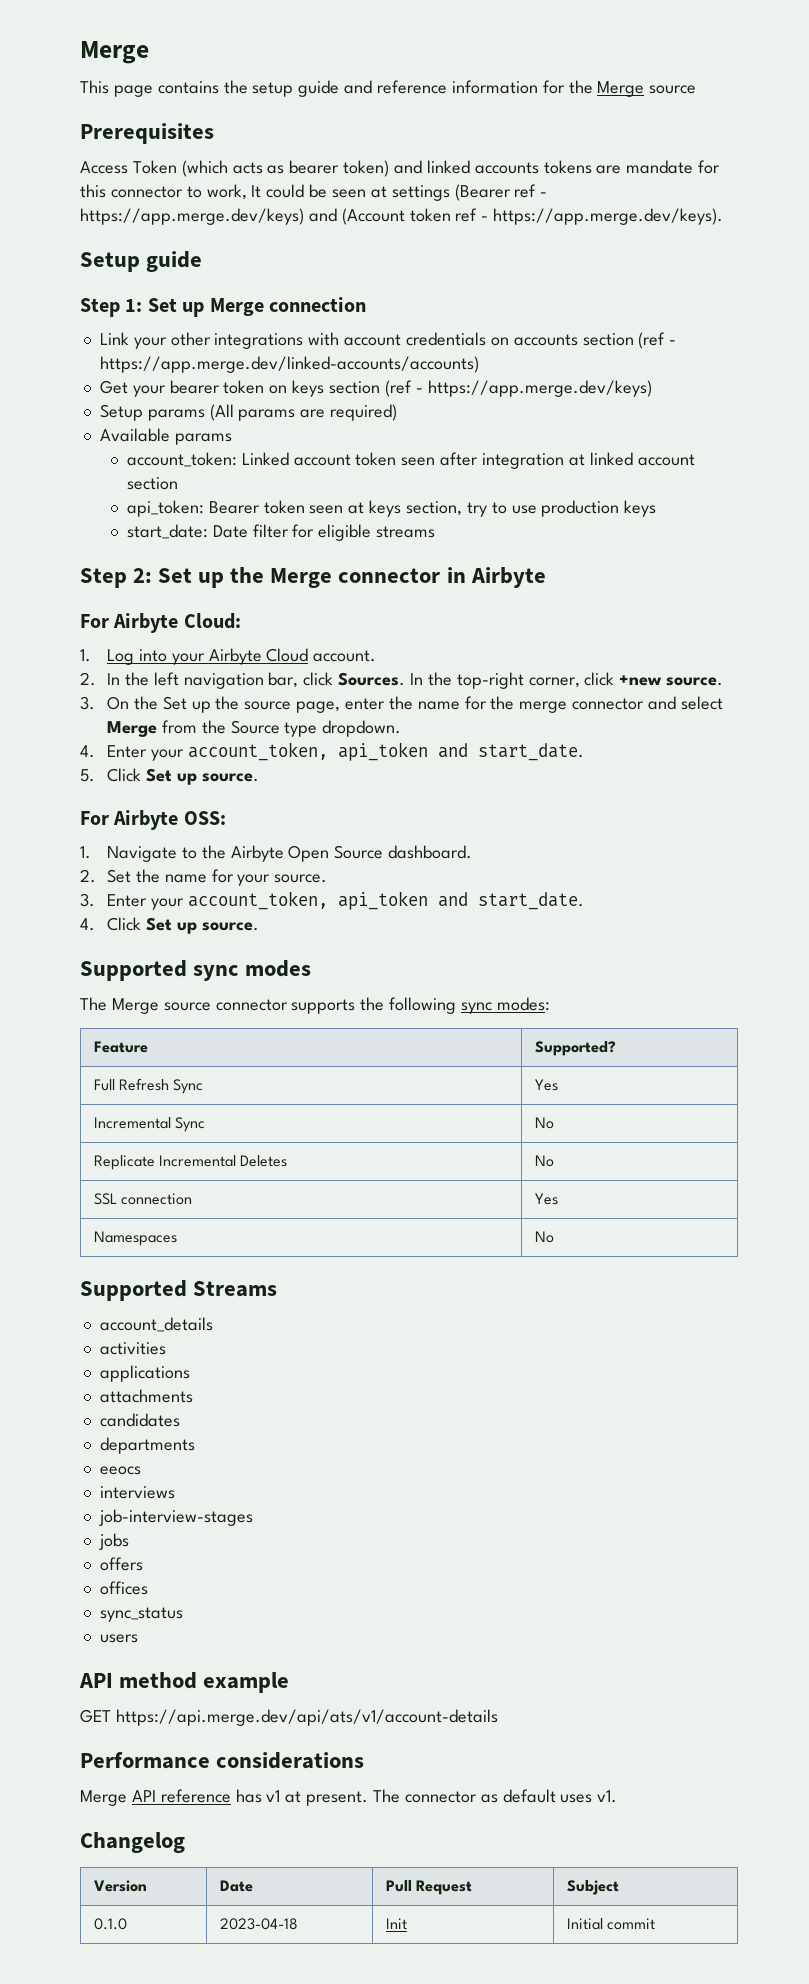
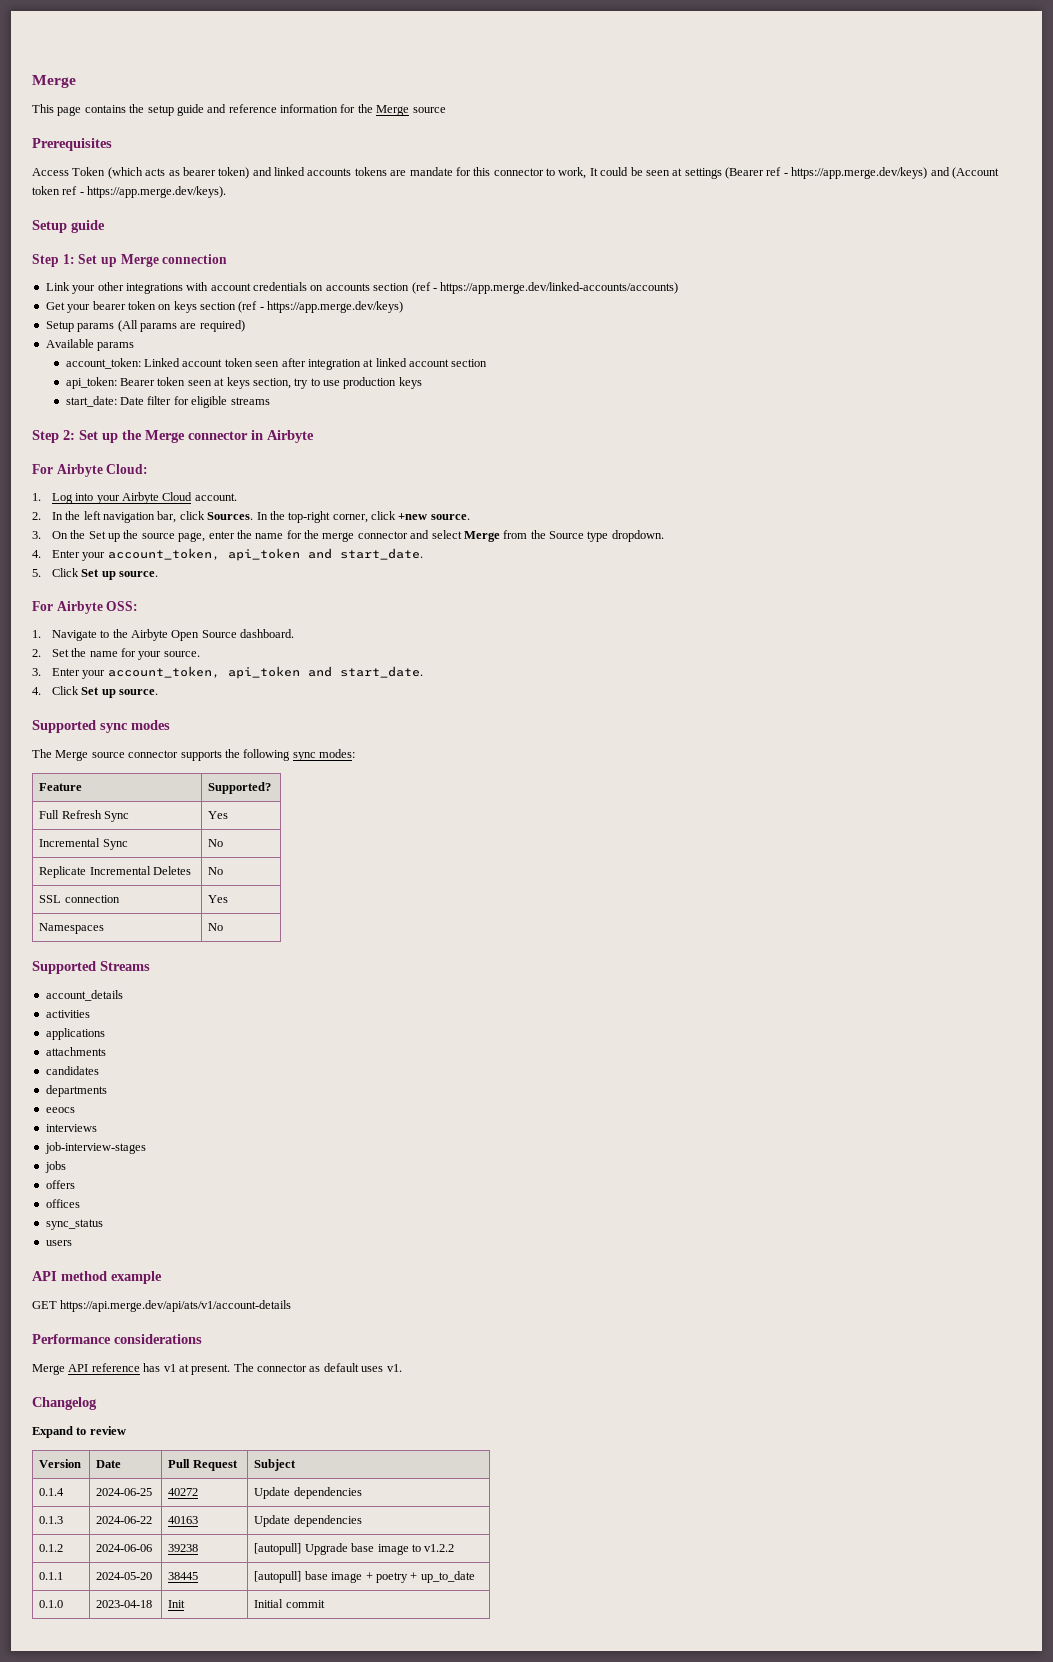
(185, 1842) none -> [32,1426,126,1438] // Expand to review
(619, 1887) none -> [39,1488,65,1496] [96,1488,153,1496] [168,1488,199,1496] [254,1487,362,1499] [39,1516,64,1524] [96,1516,153,1524] [168,1516,199,1524] [254,1515,362,1527] [39,1544,64,1552] [96,1544,153,1552] [168,1544,199,1552] [254,1543,455,1555] [39,1572,64,1580] [96,1572,153,1580] [168,1572,199,1580] [254,1571,475,1583] // 0.1.4 | 2024-06-25 | 40272 | Update dependencies // 0.1.3 | 2024-06-22 | 40163 | Update dependencies // 0.1.2 | 2024-06-06 | 39238 | [autopull] Upgrade base image to v1.2.2 // 0.1.1 | 2024-05-20 | 38445 | [autopull] base image + poetry + up_to_date

